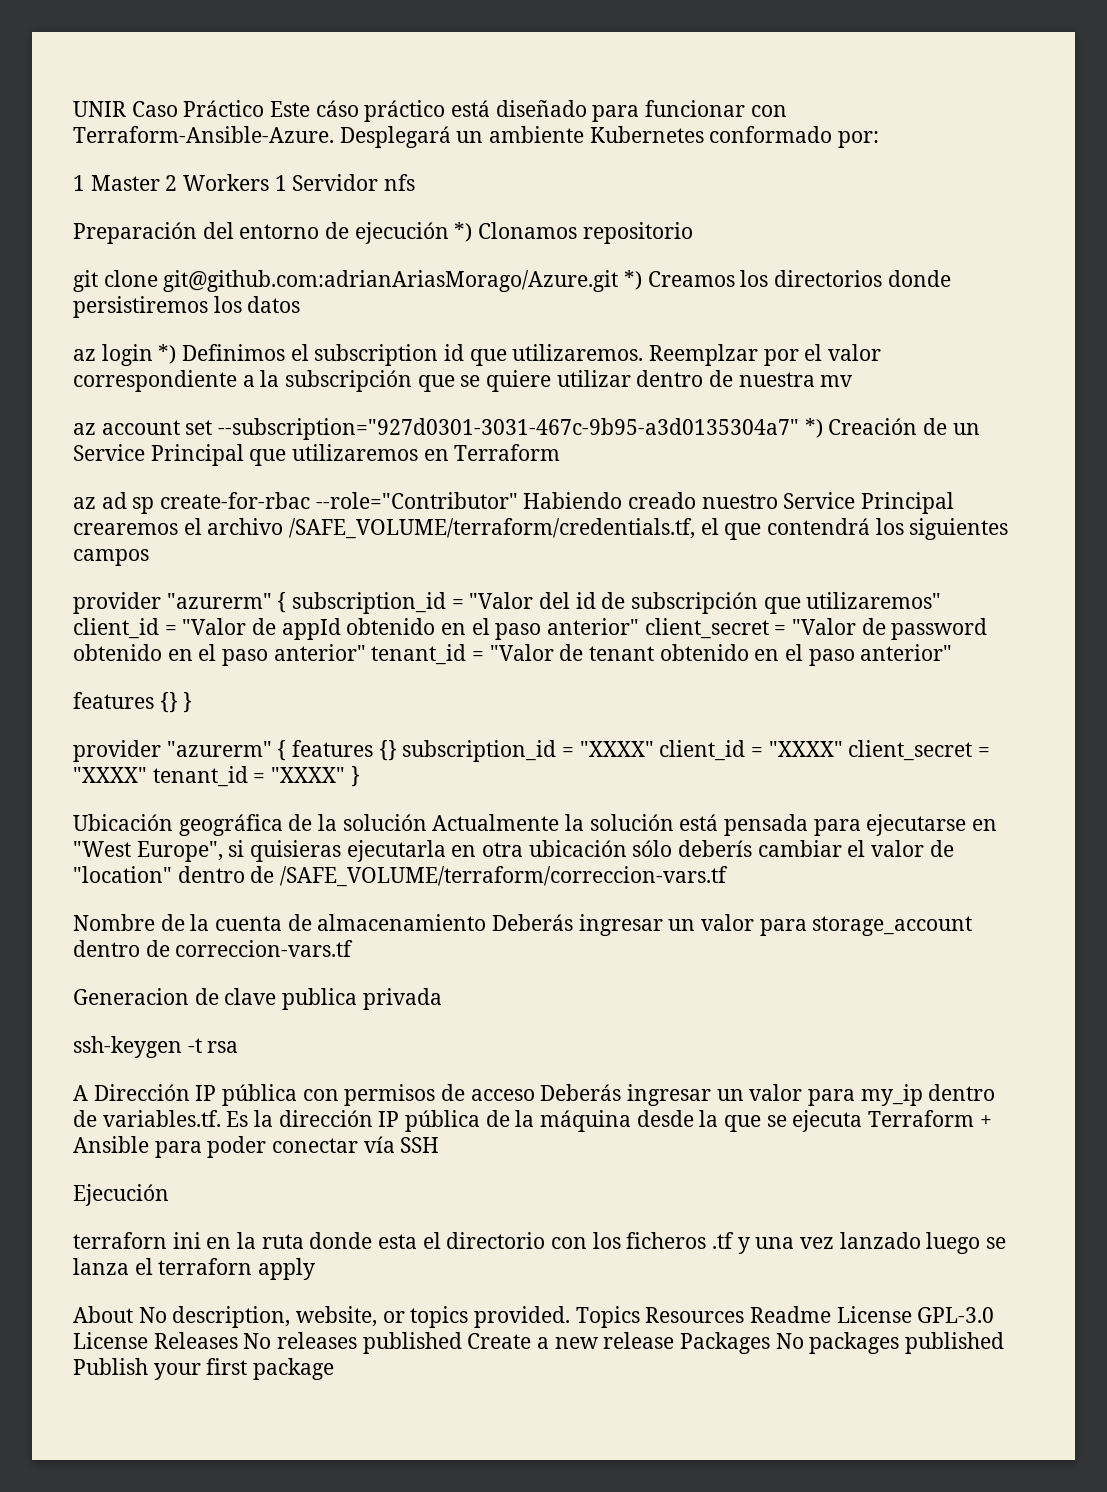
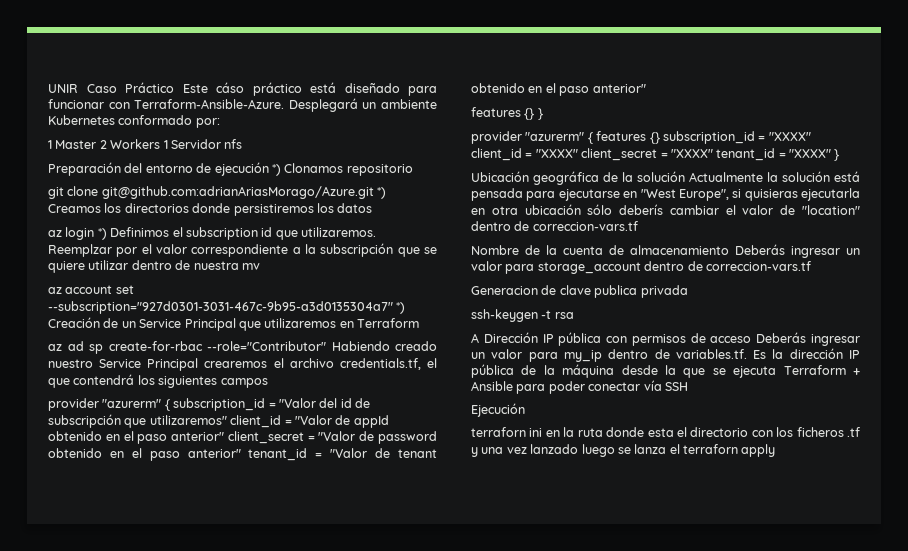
[289,518,696,539] /SAFE_VOLUME/terraform/credentials.tf, -> [339,358,421,370] credentials.tf,
[280,866,729,887] /SAFE_VOLUME/terraform/correccion-vars.tf -> [532,221,638,231] correccion-vars.tf
[73,1306,995,1328] [73,1332,1005,1354] [73,1358,335,1380] // About No description, website, or topics provided. Topics Resources Readme License GPL-3.0 License Releases No releases published Create a new release Packages No packages published Publish your first package -> (776, 450) none

